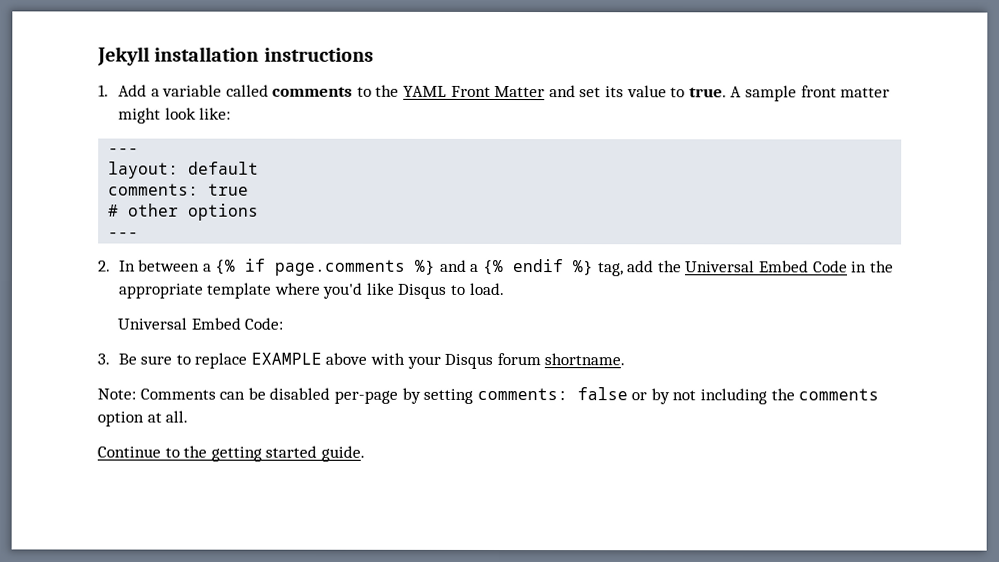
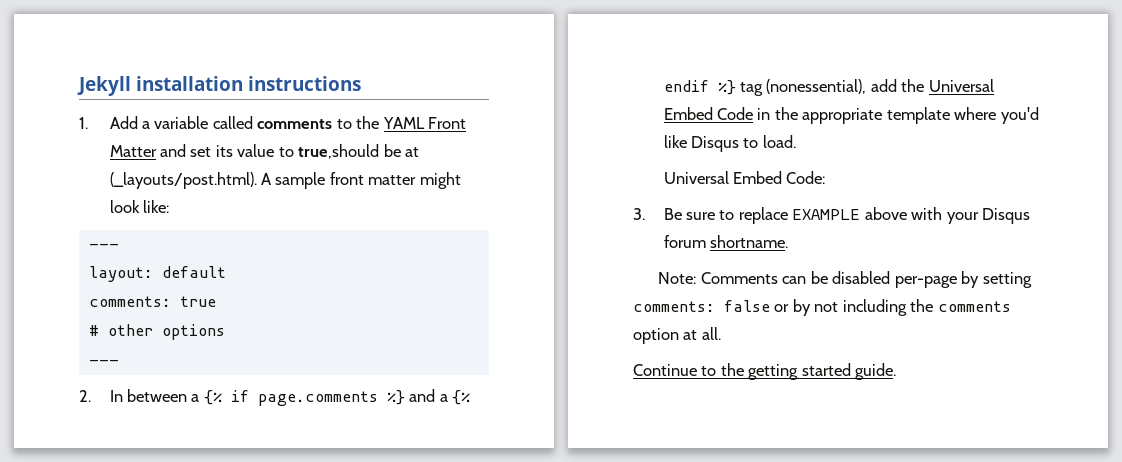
[688,87,727,98] true. -> [298,144,420,159] [109,172,257,189] true,should be at (_layouts/post.html).
[597,262,624,277] tag, -> [739,79,867,96] tag (nonessential),

